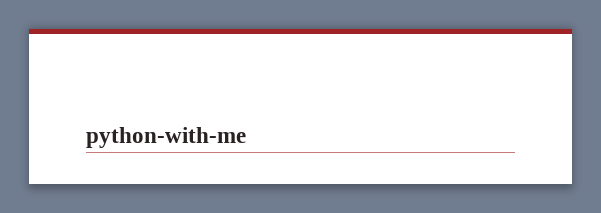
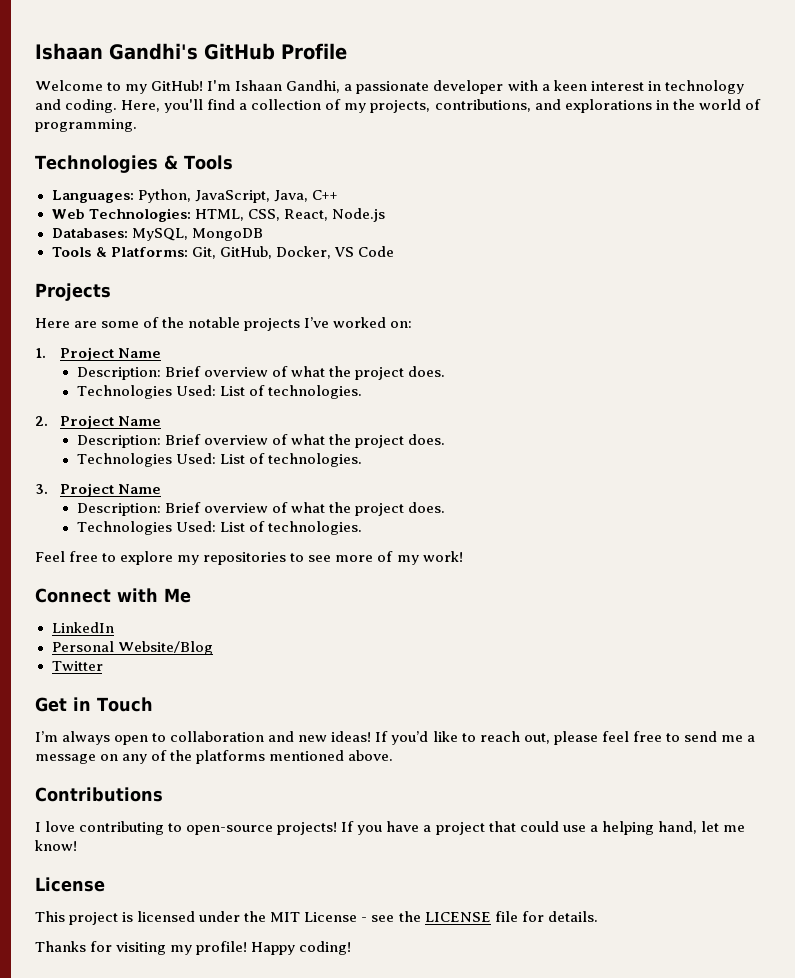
[86,127,246,148] python-with-me -> [35,43,347,60] [35,80,744,94] [35,99,761,113] [35,119,137,132] [35,155,233,173] [51,189,338,203] [51,208,385,222] [51,228,263,241] [51,246,394,259] [35,283,111,301] [35,317,413,331] [35,347,162,361] [76,366,446,380] [76,385,362,399] [35,415,162,429] [76,434,446,448] [76,453,362,467] [35,483,162,497] [76,502,446,516] [76,521,362,535] [35,551,463,565] [35,588,191,603] [51,622,114,633] [51,641,213,655] [51,661,103,671] [35,697,153,712] [35,731,755,745] [35,750,394,764] [35,787,163,802] [35,821,745,835] [35,840,77,851] [35,877,105,892] [35,911,598,925] [35,941,352,955] Ishaan Gandhi's GitHub Profile // Welcome to my GitHub! I'm Ishaan Gandhi, a passionate developer with a keen interest in technology and coding. Here, you'll find a collection of my projects, contributions, and explorations in the world of programming. // Technologies & Tools // Languages: Python, JavaScript, Java, C++ // Web Technologies: HTML, CSS, React, Node.js // Databases: MySQL, MongoDB // Tools & Platforms: Git, GitHub, Docker, VS Code // Projects // Here are some of the notable projects I’ve worked on: // 1. Project Name // Description: Brief overview of what the project does. // Technologies Used: List of technologies. // 2. Project Name // Description: Brief overview of what the project does. // Technologies Used: List of technologies. // 3. Project Name // Description: Brief overview of what the project does. // Technologies Used: List of technologies. // Feel free to explore my repositories to see more of my work! // Connect with Me // LinkedIn // Personal Website/Blog // Twitter // Get in Touch // I’m always open to collaboration and new ideas! If you’d like to reach out, please feel free to send me a message on any of the platforms mentioned above. // Contributions // I love contributing to open-source projects! If you have a project that could use a helping hand, let me know! // License // This project is licensed under the MIT License - see the LICENSE file for details. // Thanks for visiting my profile! Happy coding!

